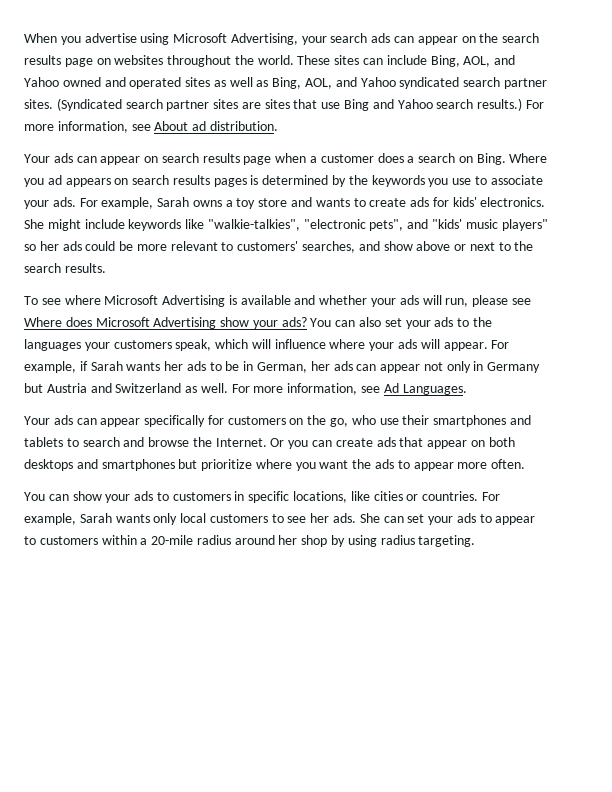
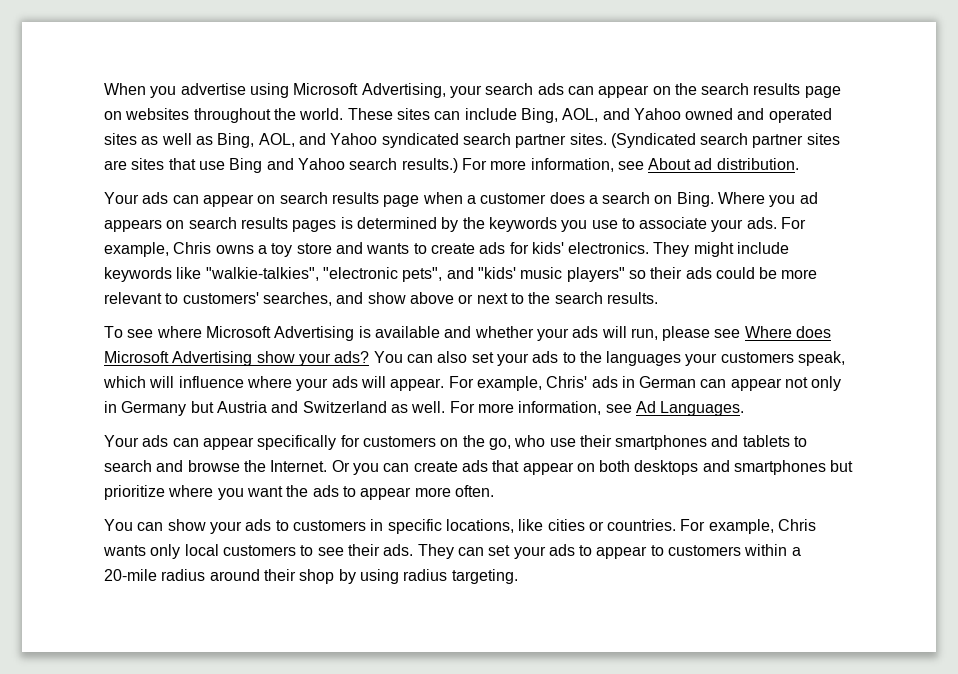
[157,197,190,207] Sarah -> [173,242,212,254] Chris
[24,219,44,229] She -> [653,242,690,257] They
[39,241,59,251] her -> [650,267,683,279] their
[79,361,353,373] if Sarah wants her ads to be in German, her ads -> [546,376,697,388] Chris' ads in German
[79,513,112,523] Sarah -> [778,519,817,531] Chris
[310,513,380,523] her ads. She -> [347,544,454,559] their ads. They
[278,535,298,545] her -> [263,569,296,581] their

